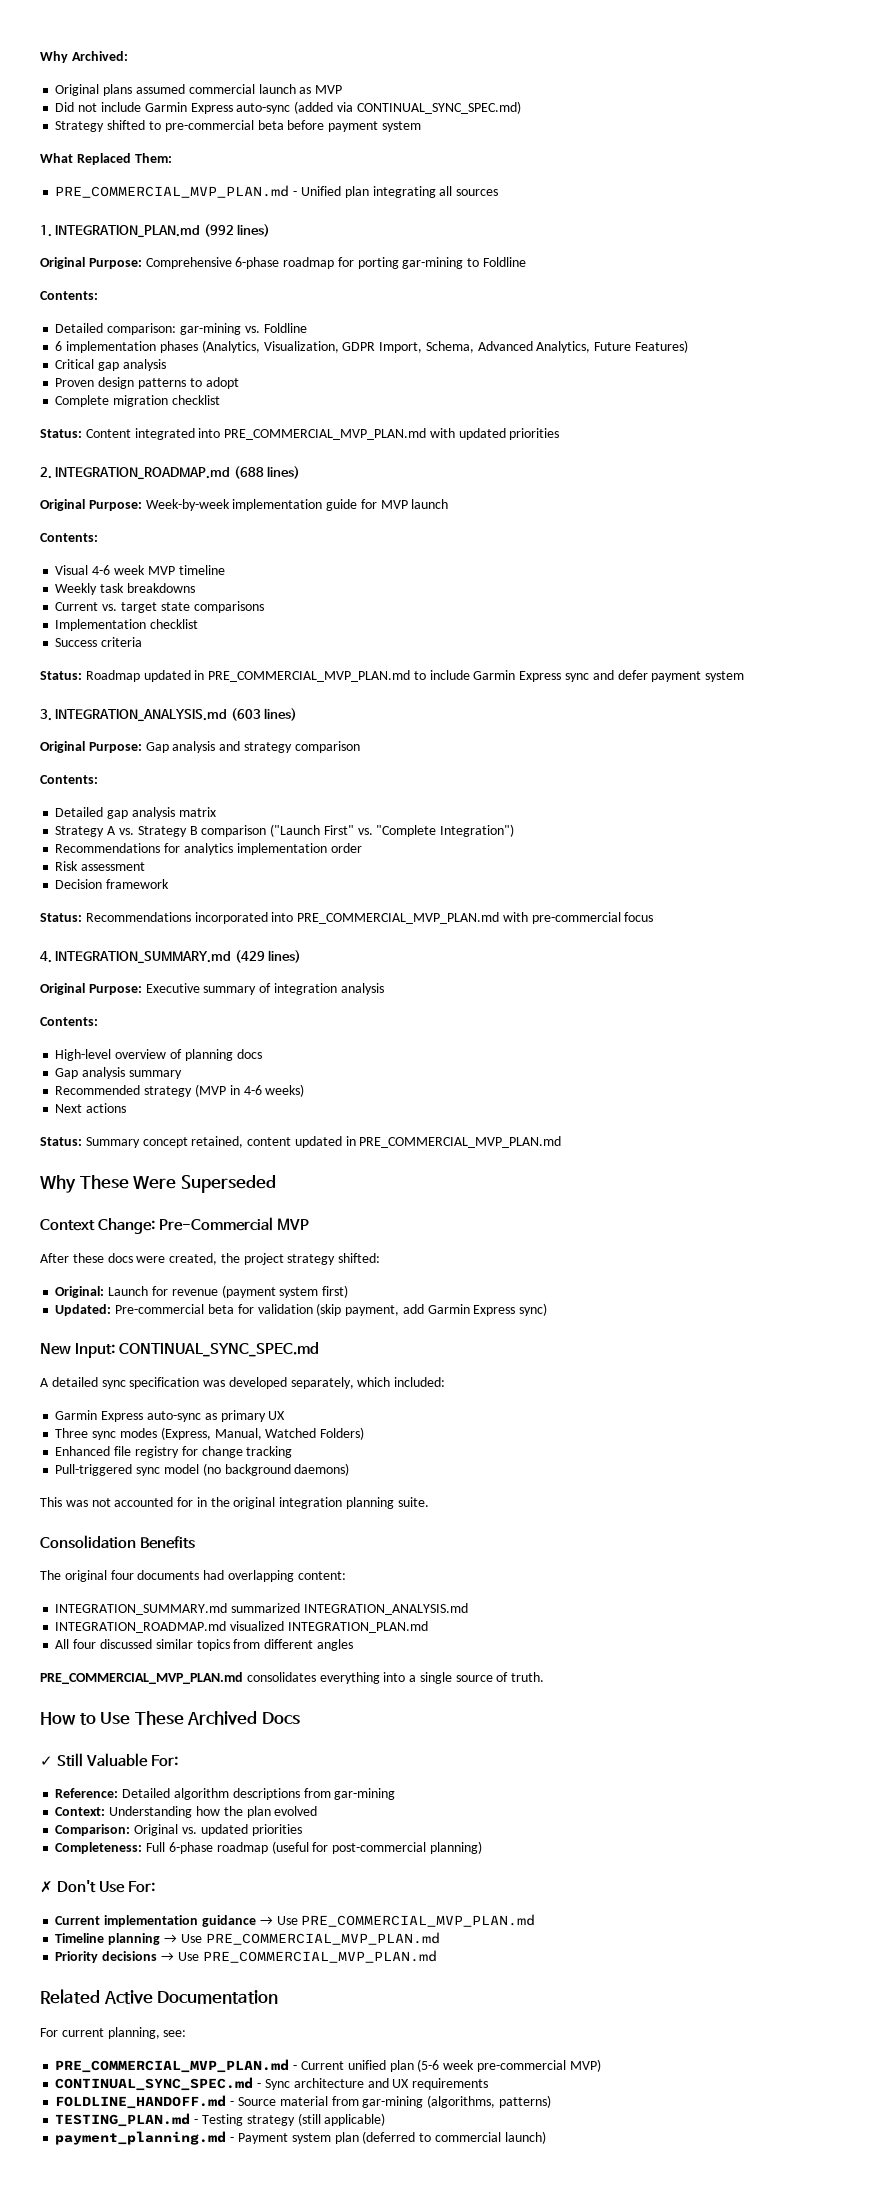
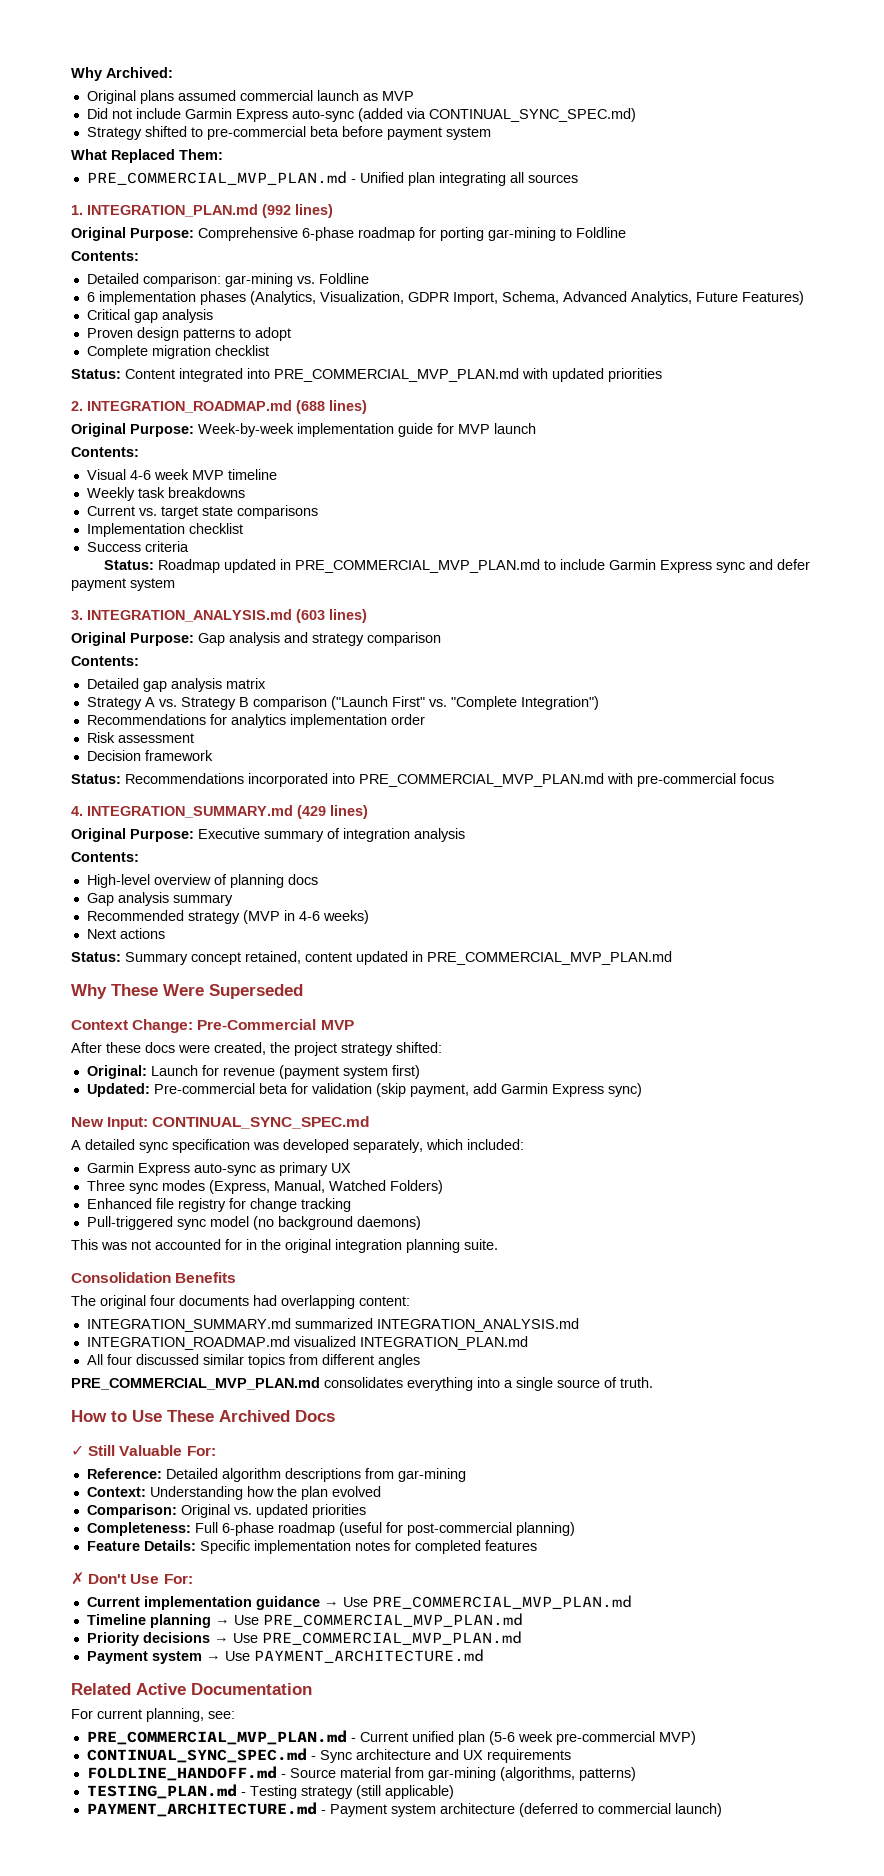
(482, 1847) none -> [86,1540,537,1554] // Feature Details: Specific implementation notes for completed features
(437, 1956) none -> [86,1649,484,1664] // Payment system → Use PAYMENT_ARCHITECTURE.md
[55,2131,227,2145] payment_planning.md -> [86,1802,317,1817] PAYMENT_ARCHITECTURE.md
[334,2132,359,2144] plan -> [439,1803,515,1814] architecture

